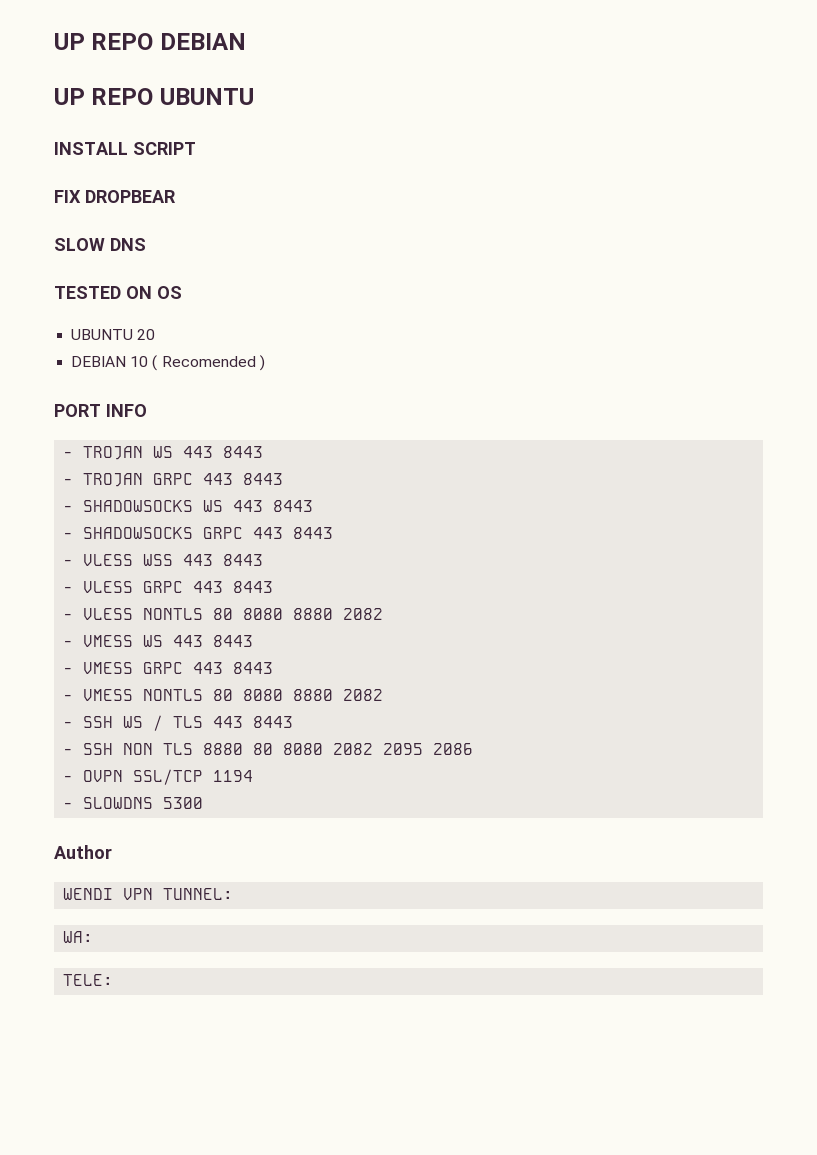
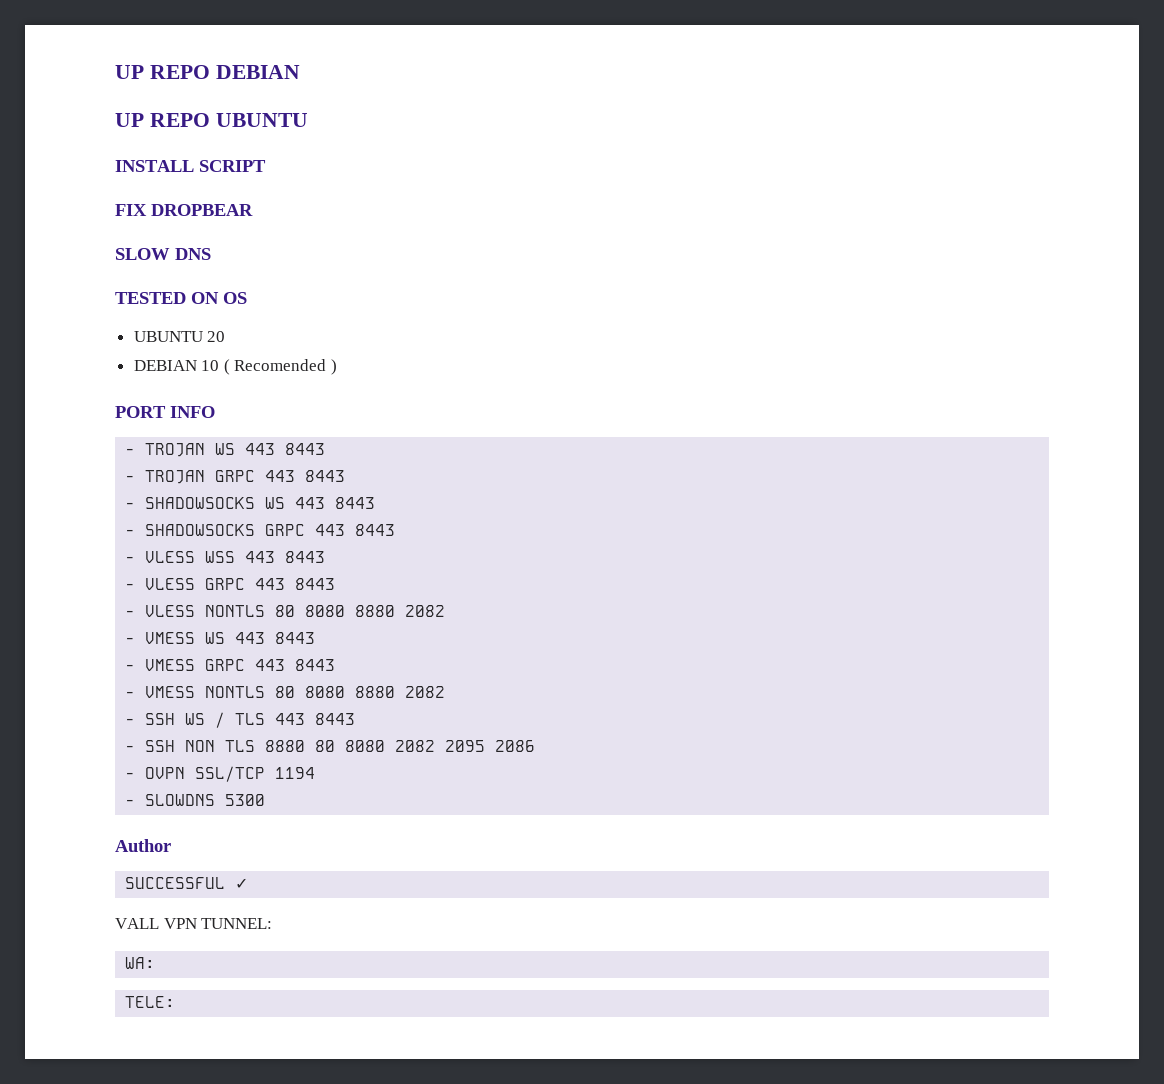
[63,888,114,900] WENDI -> [125,877,249,889] [115,918,159,929] SUCCESSFUL ✓ // VALL

